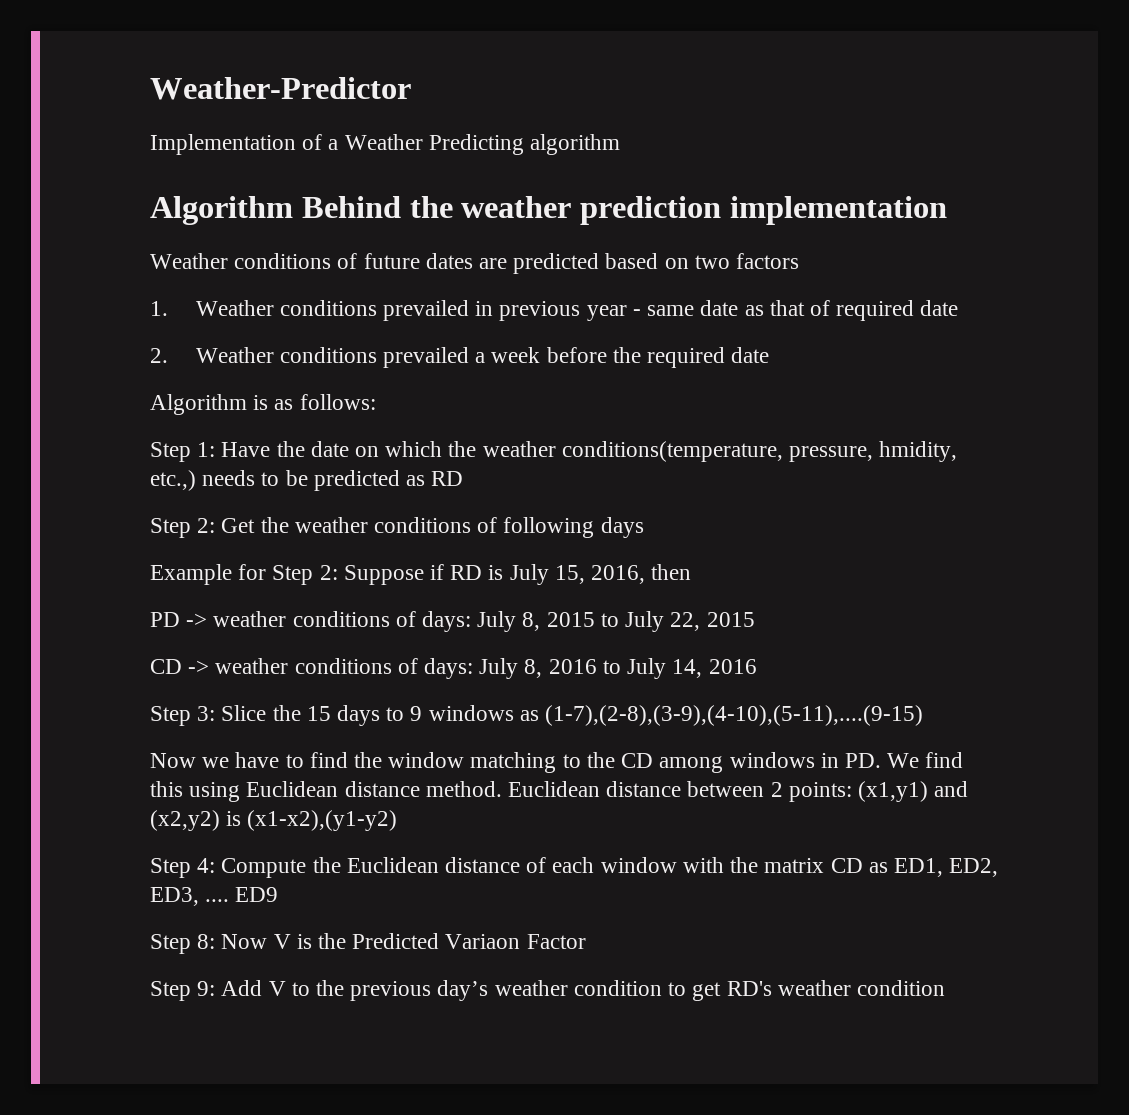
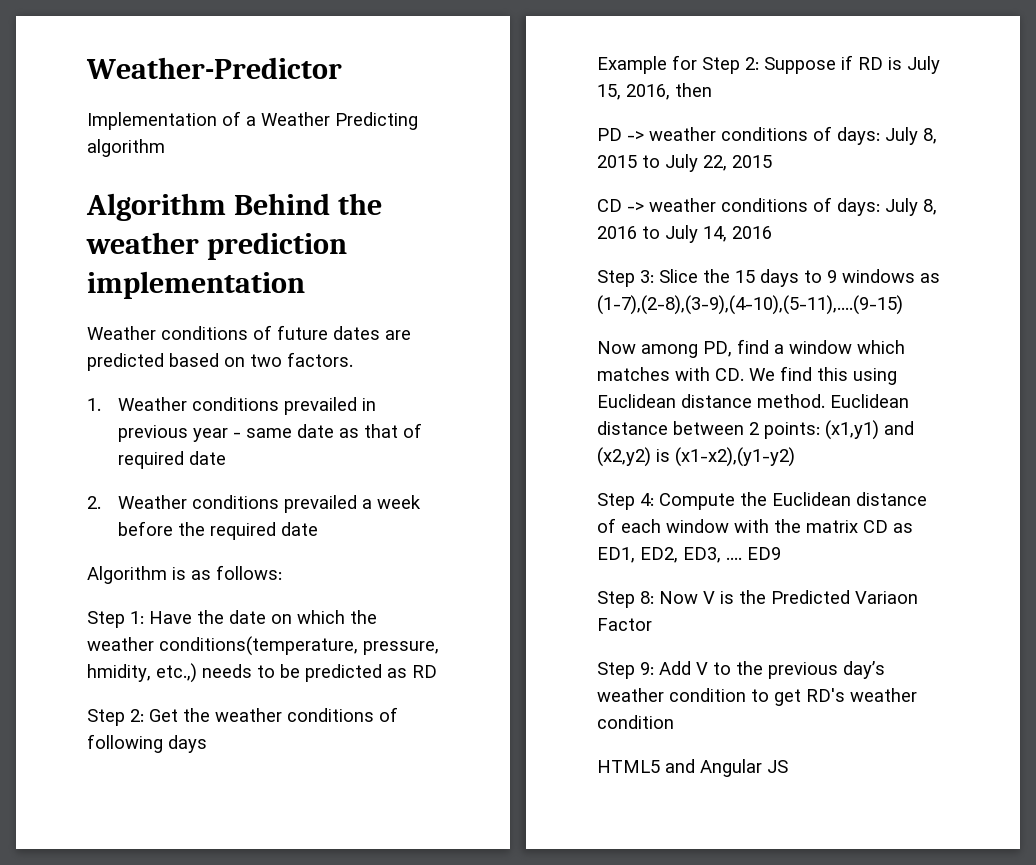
[736,253,800,269] factors -> [287,352,353,367] factors.
[202,752,881,773] we have to find the window matching to the CD among windows in PD. -> [641,339,905,358] [597,367,744,381] among PD, find a window which matches with CD.
(945, 988) none -> [597,759,788,777] // HTML5 and Angular JS

